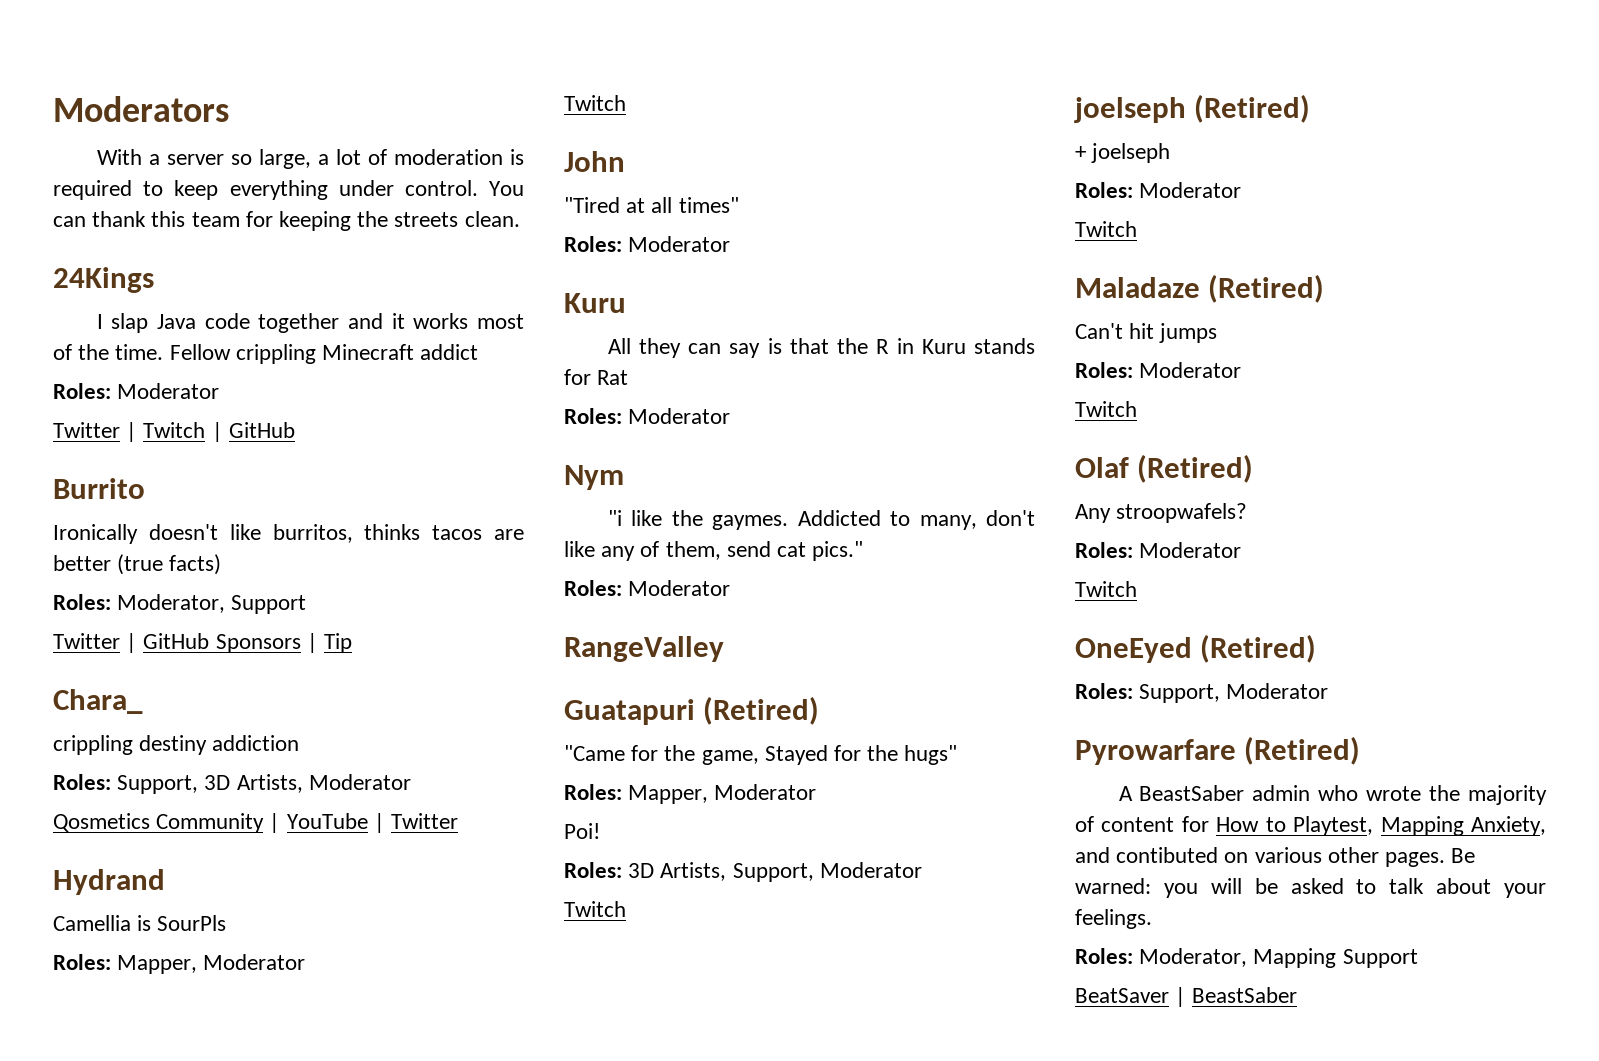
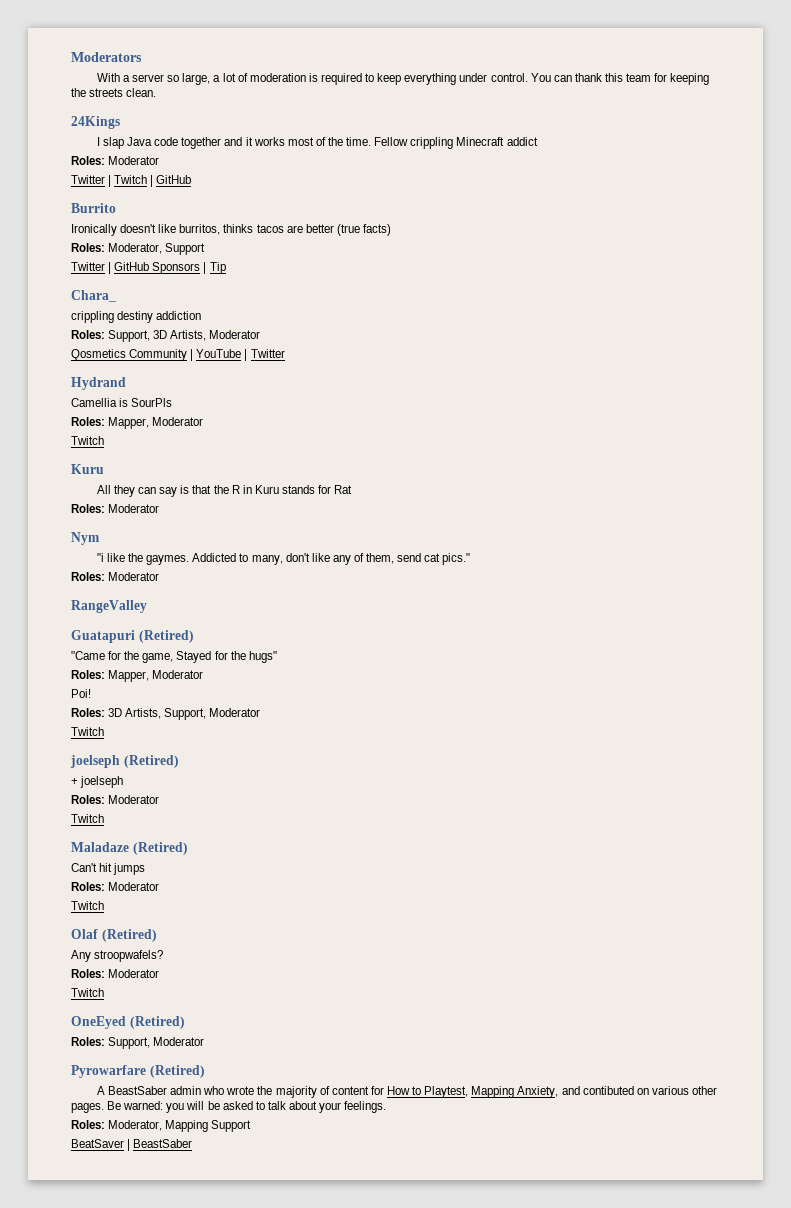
[564,151,625,172] [564,197,739,213] [564,236,731,252] // John // "Tired at all times" // Roles: Moderator -> (104, 440) none

